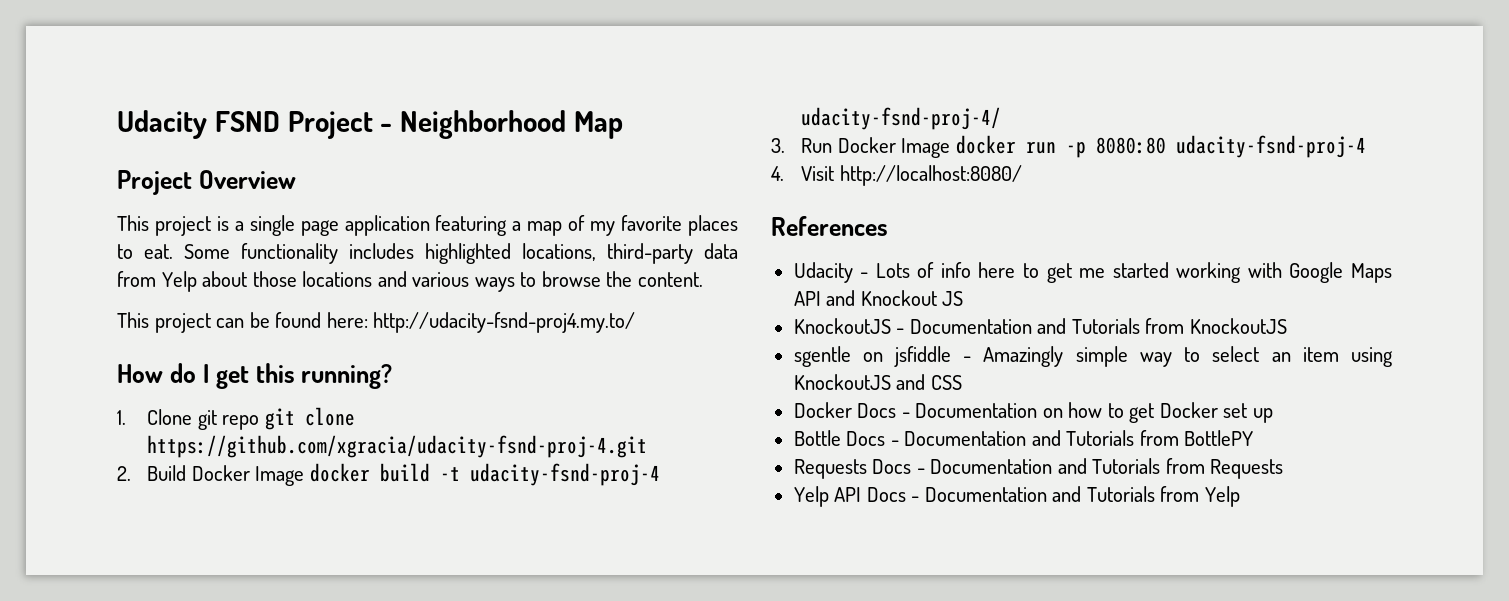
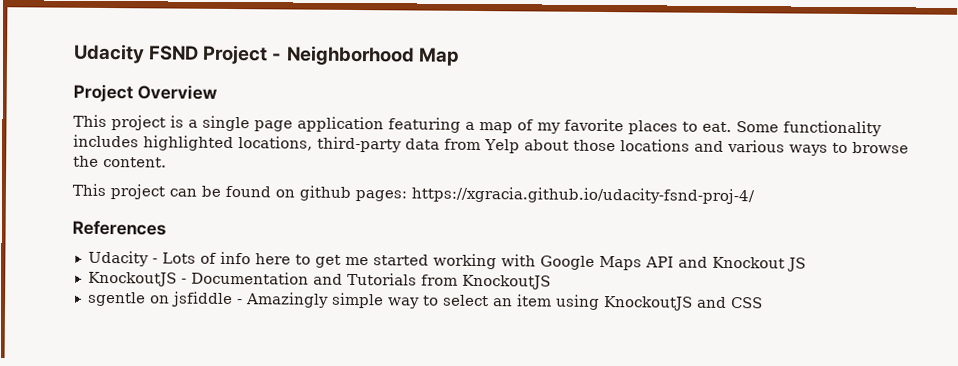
[326,312,636,333] [117,363,393,389] [117,407,355,430] [147,435,648,458] [117,463,660,486] [801,107,1002,130] [771,135,1366,158] [771,165,1022,186] here: http://udacity-fsnd-proj4.my.to/ // How do I get this running? // 1. Clone git repo git clone https://github.com/xgracia/udacity-fsnd-proj-4.git // 2. Build Docker Image docker build -t udacity-fsnd-proj-4 udacity-fsnd-proj-4/ // 3. Run Docker Image docker run -p 8080:80 udacity-fsnd-proj-4 // 4. Visit http://localhost:8080/ -> [275,185,755,205] on github pages: https://xgracia.github.io/udacity-fsnd-proj-4/
[793,402,1273,423] [793,430,1254,446] [793,458,1284,479] [793,486,1240,507] // Docker Docs - Documentation on how to get Docker set up // Bottle Docs - Documentation and Tutorials from BottlePY // Requests Docs - Documentation and Tutorials from Requests // Yelp API Docs - Documentation and Tutorials from Yelp -> (763, 303) none

